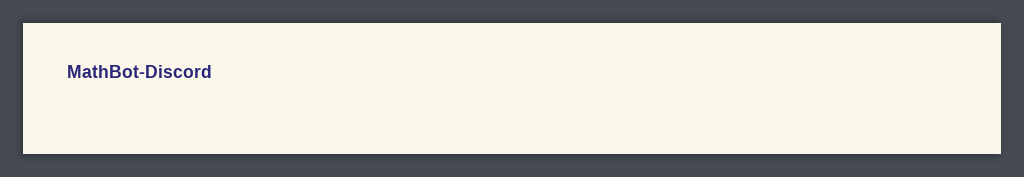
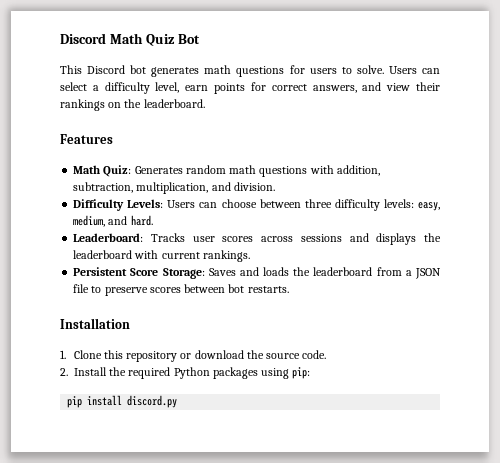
[67,65,212,78] MathBot-Discord -> [60,33,201,46] [60,65,440,77] [60,82,440,94] [60,99,205,111] [60,134,113,144] [73,165,380,177] [73,182,275,194] [73,199,440,211] [73,215,153,227] [73,233,442,245] [73,250,250,262] [73,267,442,279] [73,284,289,296] [60,318,130,329] [60,350,327,362] [60,367,311,379] [67,395,178,408] Discord Math Quiz Bot // This Discord bot generates math questions for users to solve. Users can select a difficulty level, earn points for correct answers, and view their rankings on the leaderboard. // Features // Math Quiz: Generates random math questions with addition, subtraction, multiplication, and division. // Difficulty Levels: Users can choose between three difficulty levels: easy, medium, and hard. // Leaderboard: Tracks user scores across sessions and displays the leaderboard with current rankings. // Persistent Score Storage: Saves and loads the leaderboard from a JSON file to preserve scores between bot restarts. // Installation // 1. Clone this repository or download the source code. // 2. Install the required Python packages using pip: // pip install discord.py

